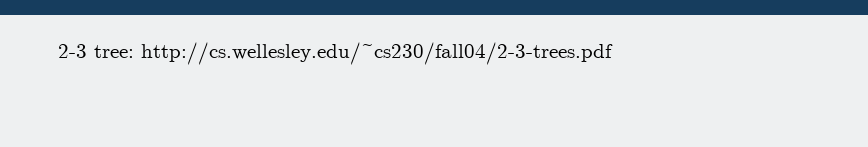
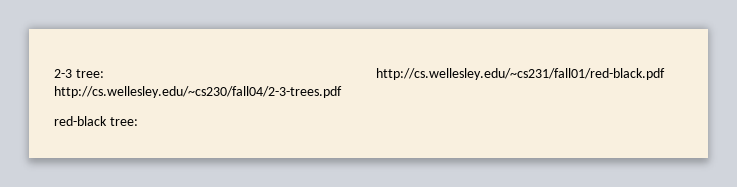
(613, 53) none -> [54,116,138,126] [376,68,665,80] // red-black tree: http://cs.wellesley.edu/~cs231/fall01/red-black.pdf

